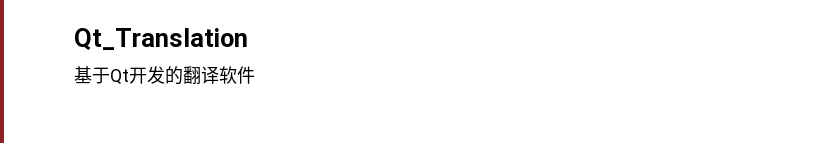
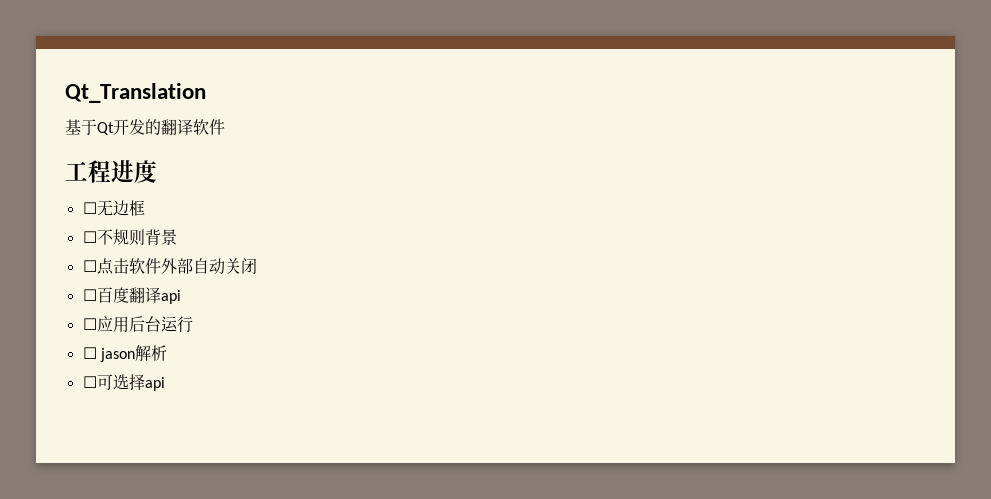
(255, 75) none -> [65,160,157,183] [82,200,145,216] [82,229,177,246] [82,258,257,275] [82,287,181,304] [82,316,193,333] [82,345,167,362] [82,374,165,391] // 工程进度 // ☐无边框 // ☐不规则背景 // ☐点击软件外部自动关闭 // ☐百度翻译api // ☐应用后台运行 // ☐ jason解析 // ☐可选择api

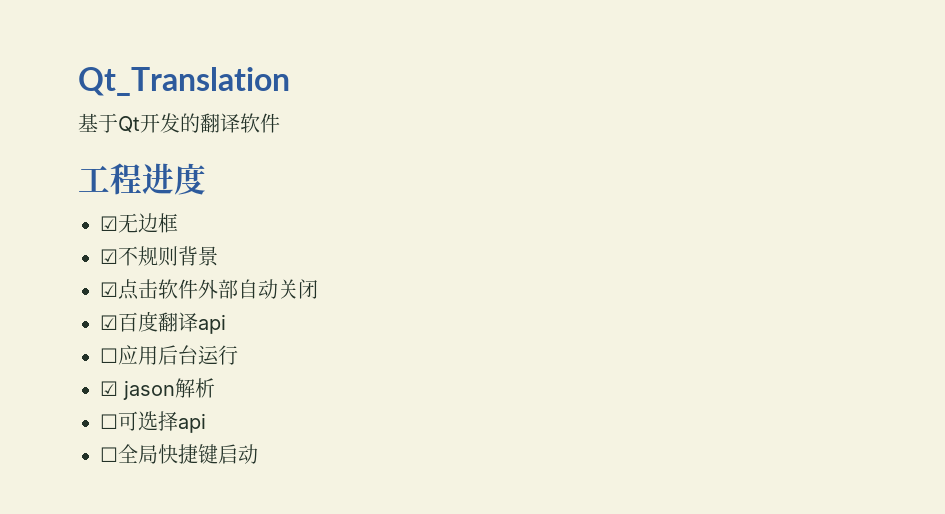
[82,202,97,214] ☐ -> [100,216,118,231] ☑
[82,231,97,243] ☐ -> [100,249,118,264] ☑
[82,260,97,272] ☐ -> [100,282,118,297] ☑
[82,289,97,301] ☐ -> [100,315,118,330] ☑
[82,347,97,359] ☐ -> [100,381,118,396] ☑
(165, 384) none -> [100,444,258,464] // ☐全局快捷键启动

